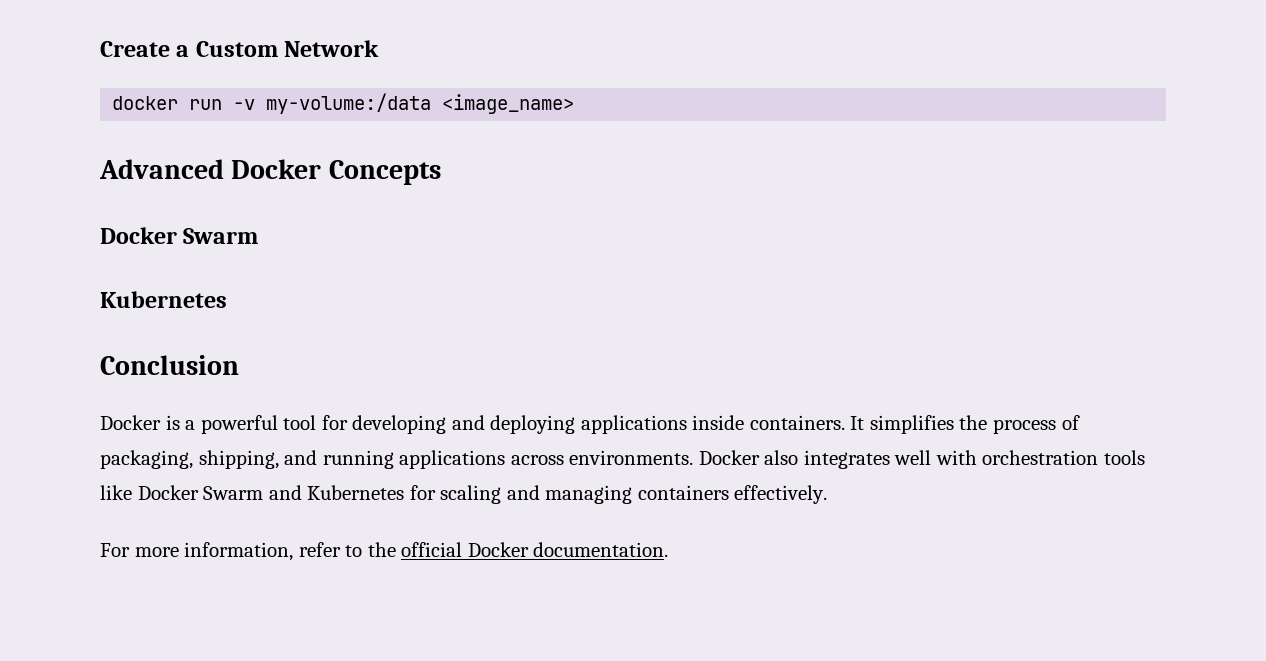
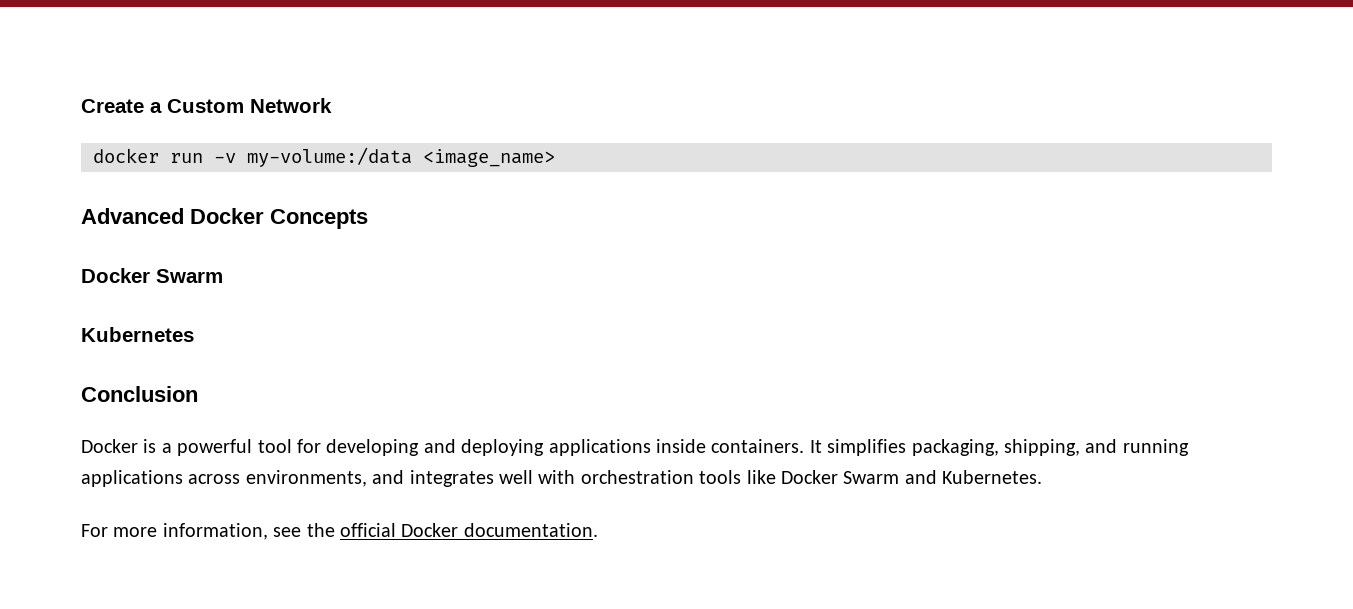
[959,415,1080,434] the process of -> (907, 447) none
[569,450,799,465] environments. Docker also -> [245,470,405,487] environments, and
[307,485,828,504] Kubernetes for scaling and managing containers effectively. -> [942,470,1043,484] Kubernetes.
[298,542,363,557] refer to -> [273,527,302,537] see

